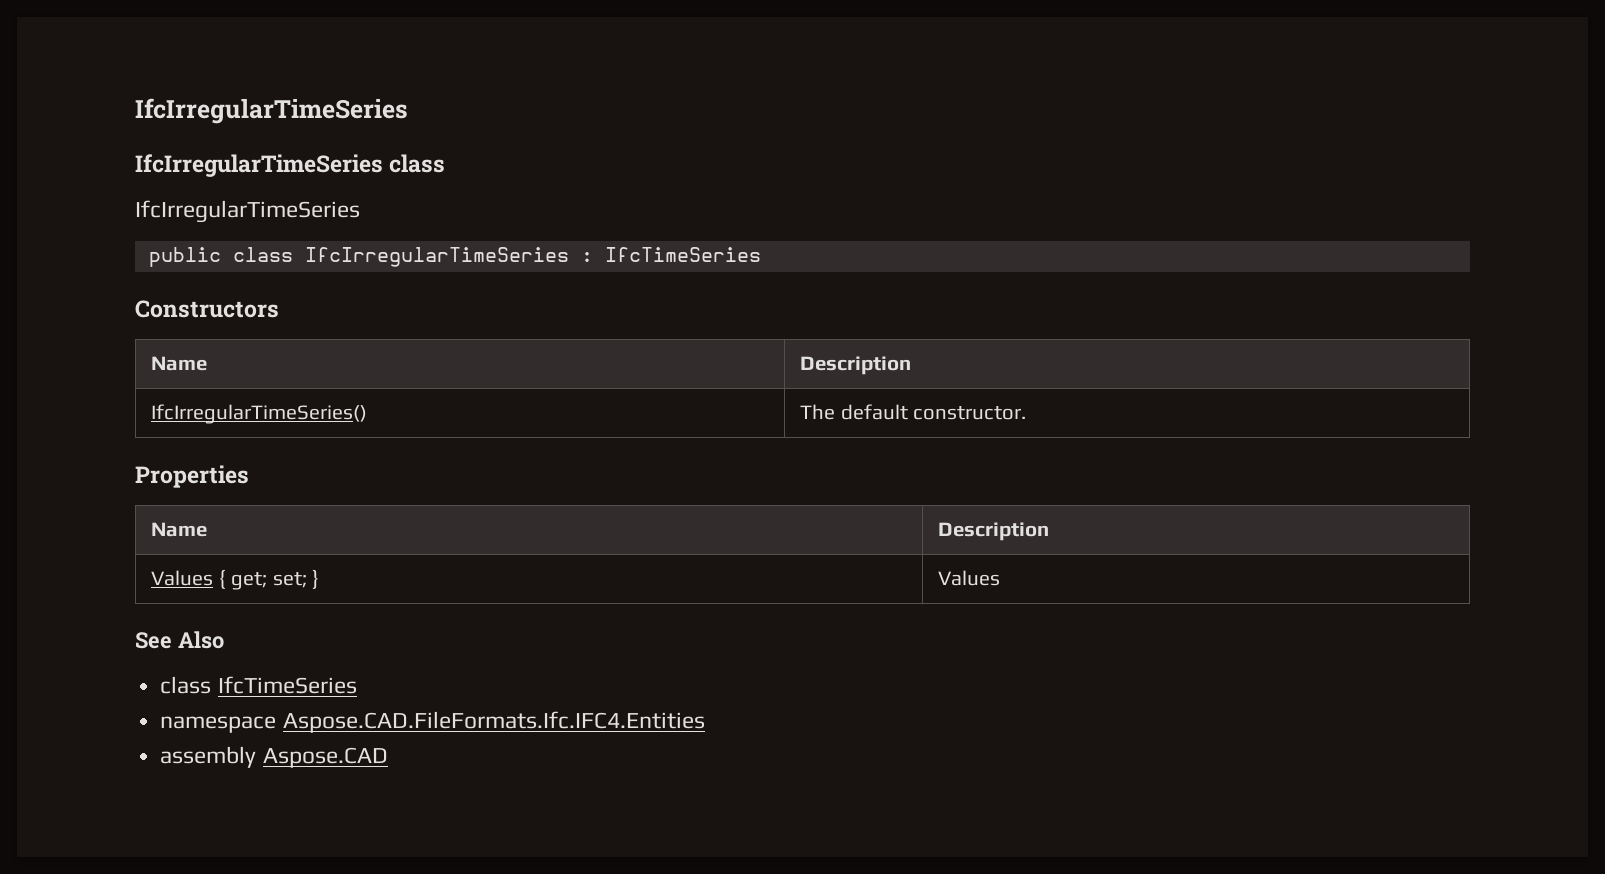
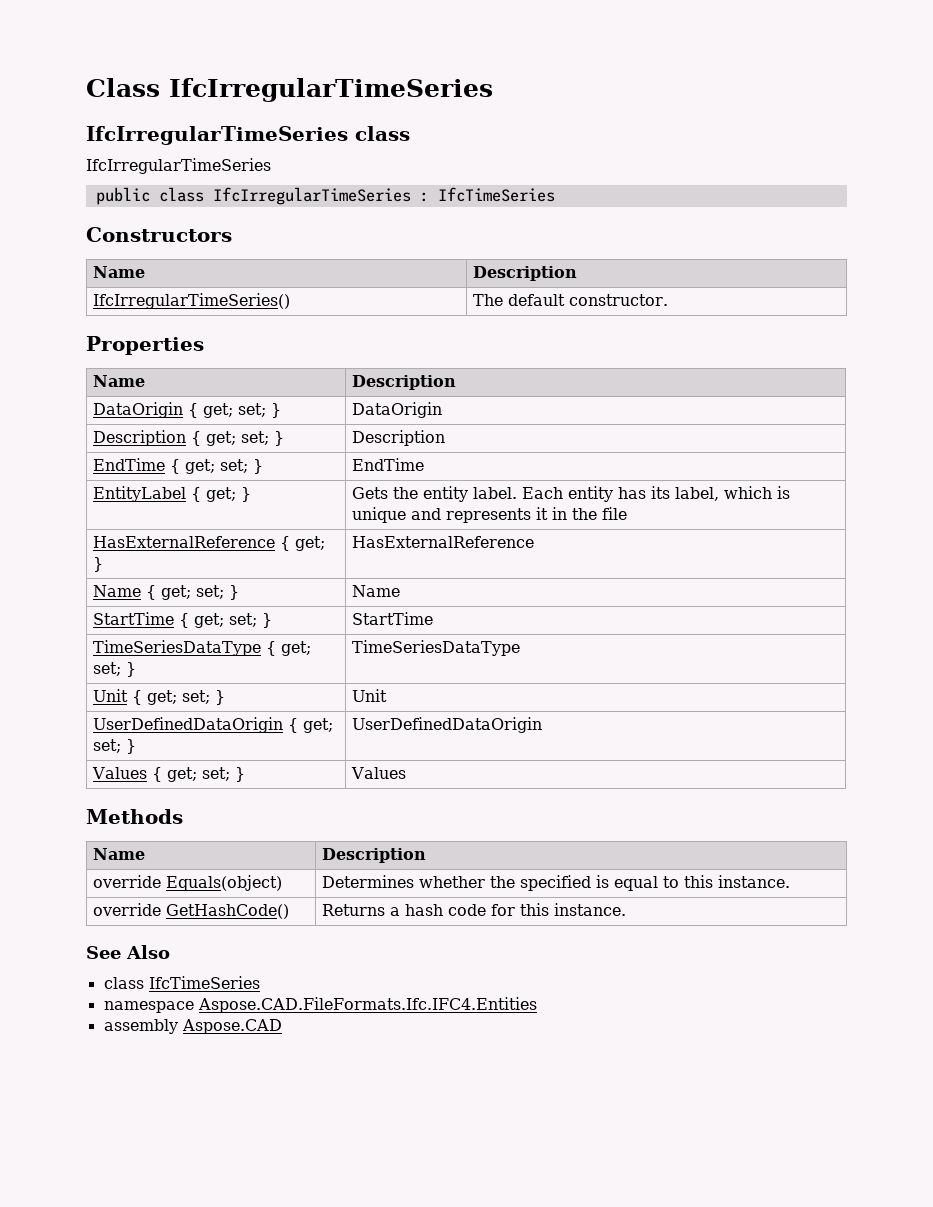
(135, 111) none -> [86,78,160,97] Class
(1050, 531) none -> [92,402,281,418] [351,402,442,418] [92,430,284,446] [351,430,445,446] [92,458,263,474] [351,458,424,471] [92,486,251,502] [351,486,790,502] [351,507,627,523] [92,536,325,551] [92,557,103,572] [351,536,534,548] [92,585,239,600] [351,585,400,597] [92,612,272,628] [351,612,433,625] [92,640,311,656] [92,662,136,677] [351,640,520,656] [92,689,225,705] [351,689,387,702] [92,717,333,733] [92,739,136,754] [351,717,542,733] // DataOrigin { get; set; } | DataOrigin // Description { get; set; } | Description // EndTime { get; set; } | EndTime // EntityLabel { get; } | Gets the entity label. Each entity has its label, which is unique and represents it in the file // HasExternalReference { get; } | HasExternalReference // Name { get; set; } | Name // StartTime { get; set; } | StartTime // TimeSeriesDataType { get; set; } | TimeSeriesDataType // Unit { get; set; } | Unit // UserDefinedDataOrigin { get; set; } | UserDefinedDataOrigin
(1001, 578) none -> [86,809,183,824] [92,848,145,860] [321,848,426,863] [92,875,282,891] [321,875,790,891] [92,903,289,919] [321,903,626,916] // Methods // Name | Description // override Equals(object) | Determines whether the specified is equal to this instance. // override GetHashCode() | Returns a hash code for this instance.

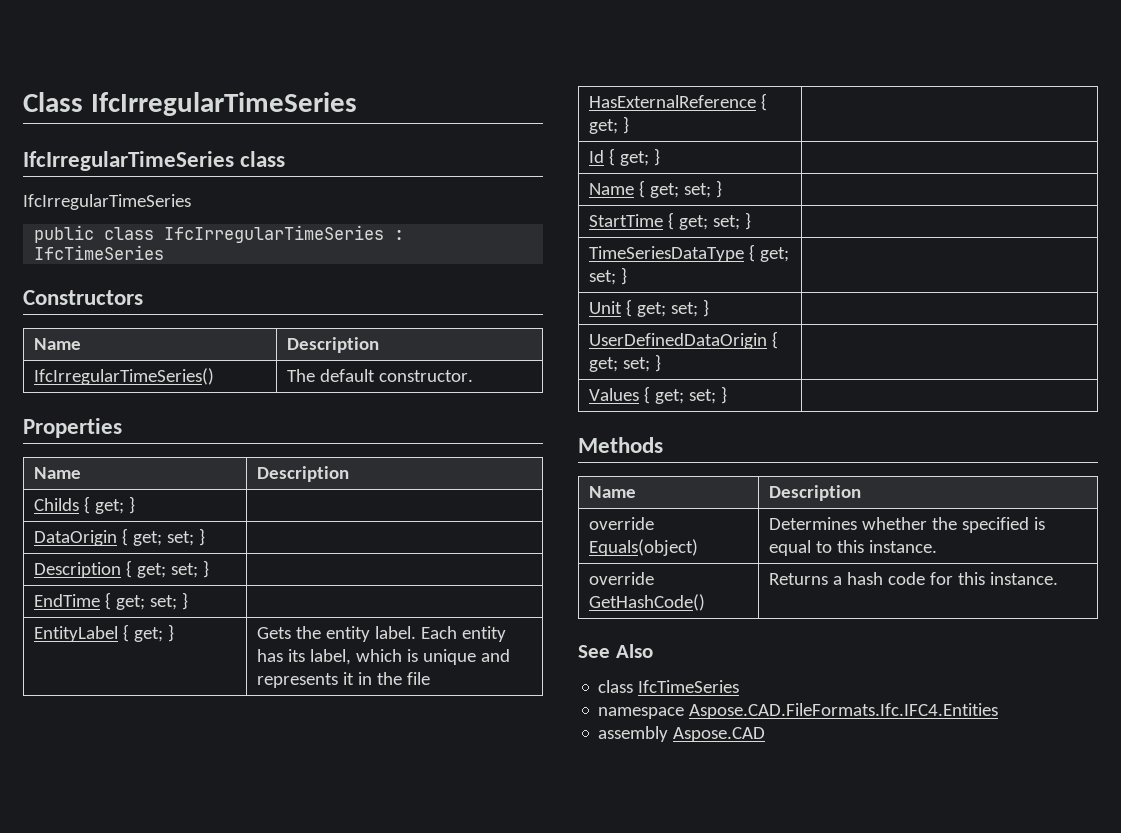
(456, 382) none -> [34,496,136,514] // Childs { get; } |
[351,402,442,418] DataOrigin -> (206, 537) none
[351,430,445,446] Description -> (210, 569) none
[351,458,424,471] EndTime -> (189, 601) none
[351,536,534,548] HasExternalReference -> [589,148,661,166] // Id { get; } |
[351,585,400,597] Name -> (723, 189) none
[351,612,433,625] StartTime -> (752, 221) none
[351,640,520,656] TimeSeriesDataType -> (628, 276) none
[351,689,387,702] Unit -> (710, 308) none
[351,717,542,733] UserDefinedDataOrigin -> (662, 363) none
[350,767,406,779] Values -> (728, 395) none

